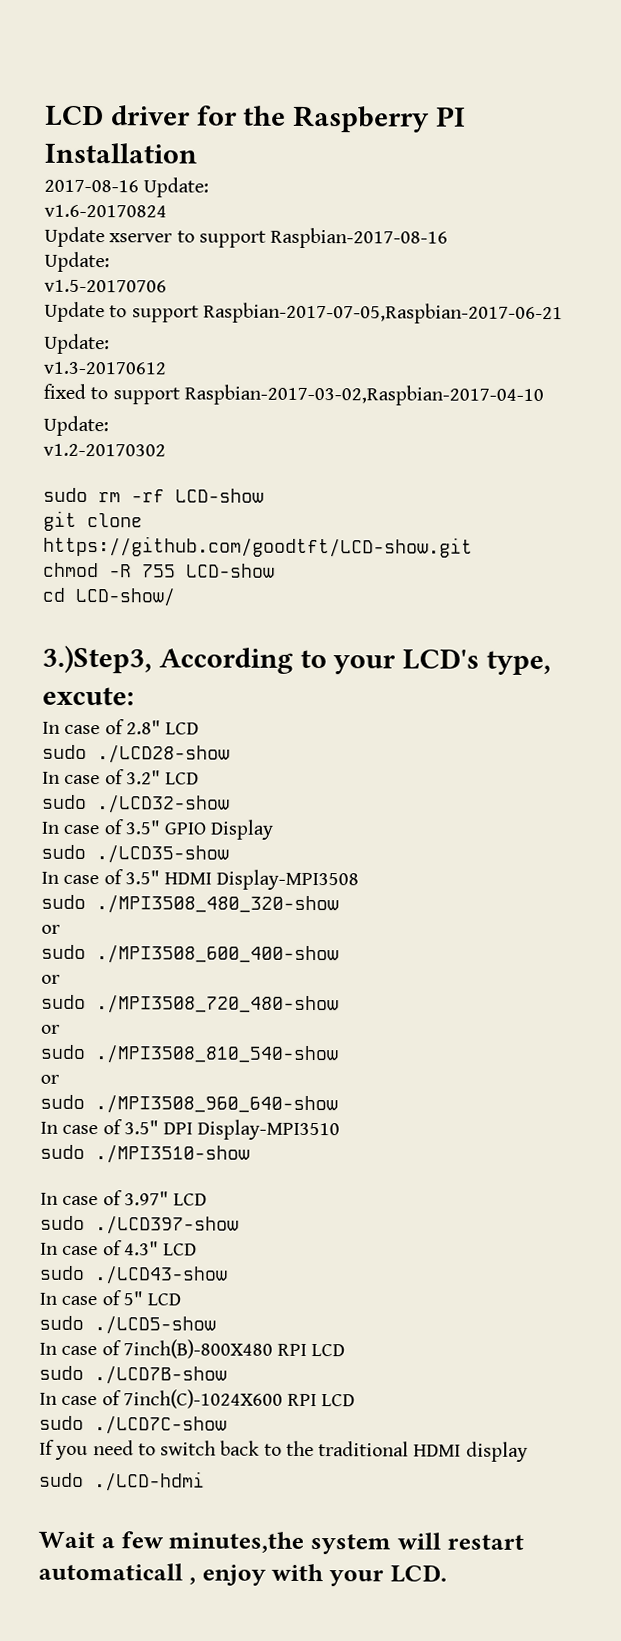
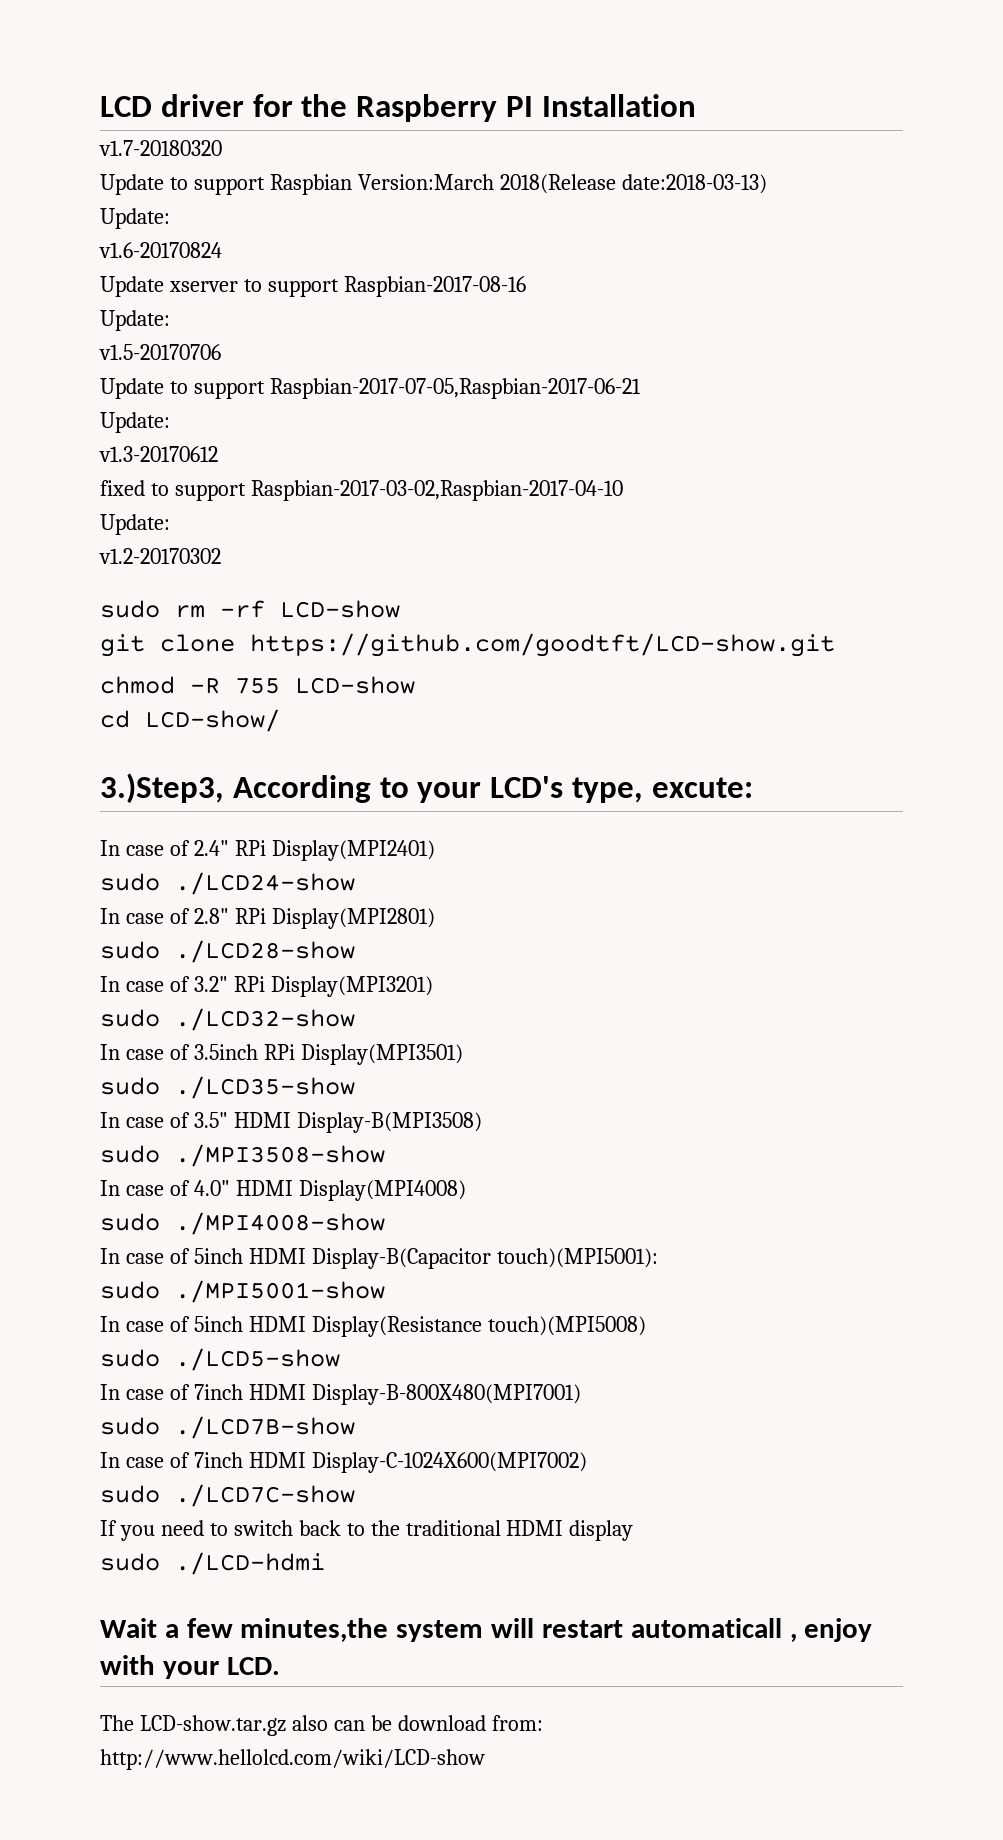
[44,179,139,193] 2017-08-16 -> [99,140,222,156] [100,174,767,195] v1.7-20180320 // Update to support Raspbian Version:March 2018(Release date:2018-03-13) //
(134, 696) none -> [100,840,435,861] [100,872,355,895] // In case of 2.4" RPi Display(MPI2401) // sudo ./LCD24-show
[165,722,200,735] LCD -> [234,908,435,929] RPi Display(MPI2801)
[165,772,200,785] LCD -> [233,976,433,997] RPi Display(MPI3201)
[124,819,275,840] 3.5" GPIO Display -> [193,1044,463,1065] 3.5inch RPi Display(MPI3501)
[216,869,360,891] [41,894,339,915] [41,924,60,934] [41,944,339,965] [41,974,60,984] [41,994,339,1015] [41,1024,60,1034] [40,1044,339,1065] [40,1074,59,1084] [40,1094,338,1115] [40,1119,341,1141] [40,1144,250,1164] [40,1190,208,1206] [40,1215,239,1235] [40,1240,198,1256] [39,1265,228,1285] [39,1290,182,1306] Display-MPI3508 // sudo ./MPI3508_480_320-show // or // sudo ./MPI3508_600_400-show // or // sudo ./MPI3508_720_480-show // or // sudo ./MPI3508_810_540-show // or // sudo ./MPI3508_960_640-show // In case of 3.5" DPI Display-MPI3510 // sudo ./MPI3510-show // In case of 3.97" LCD // sudo ./LCD397-show // In case of 4.3" LCD // sudo ./LCD43-show // In case of 5" LCD -> [296,1112,482,1133] [100,1144,385,1167] [100,1180,466,1201] [100,1212,385,1235] [100,1248,658,1269] [100,1280,385,1303] [100,1316,646,1337] Display-B(MPI3508) // sudo ./MPI3508-show // In case of 4.0" HDMI Display(MPI4008) // sudo ./MPI4008-show // In case of 5inch HDMI Display-B(Capacitor touch)(MPI5001): // sudo ./MPI5001-show // In case of 5inch HDMI Display(Resistance touch)(MPI5008)
[122,1339,346,1359] 7inch(B)-800X480 RPI LCD -> [193,1384,581,1405] 7inch HDMI Display-B-800X480(MPI7001)
[122,1389,356,1409] 7inch(C)-1024X600 RPI LCD -> [193,1452,587,1473] 7inch HDMI Display-C-1024X600(MPI7002)
(447, 1573) none -> [100,1715,543,1736] [100,1749,485,1770] // The LCD-show.tar.gz also can be download from: http://www.hellolcd.com/wiki/LCD-show

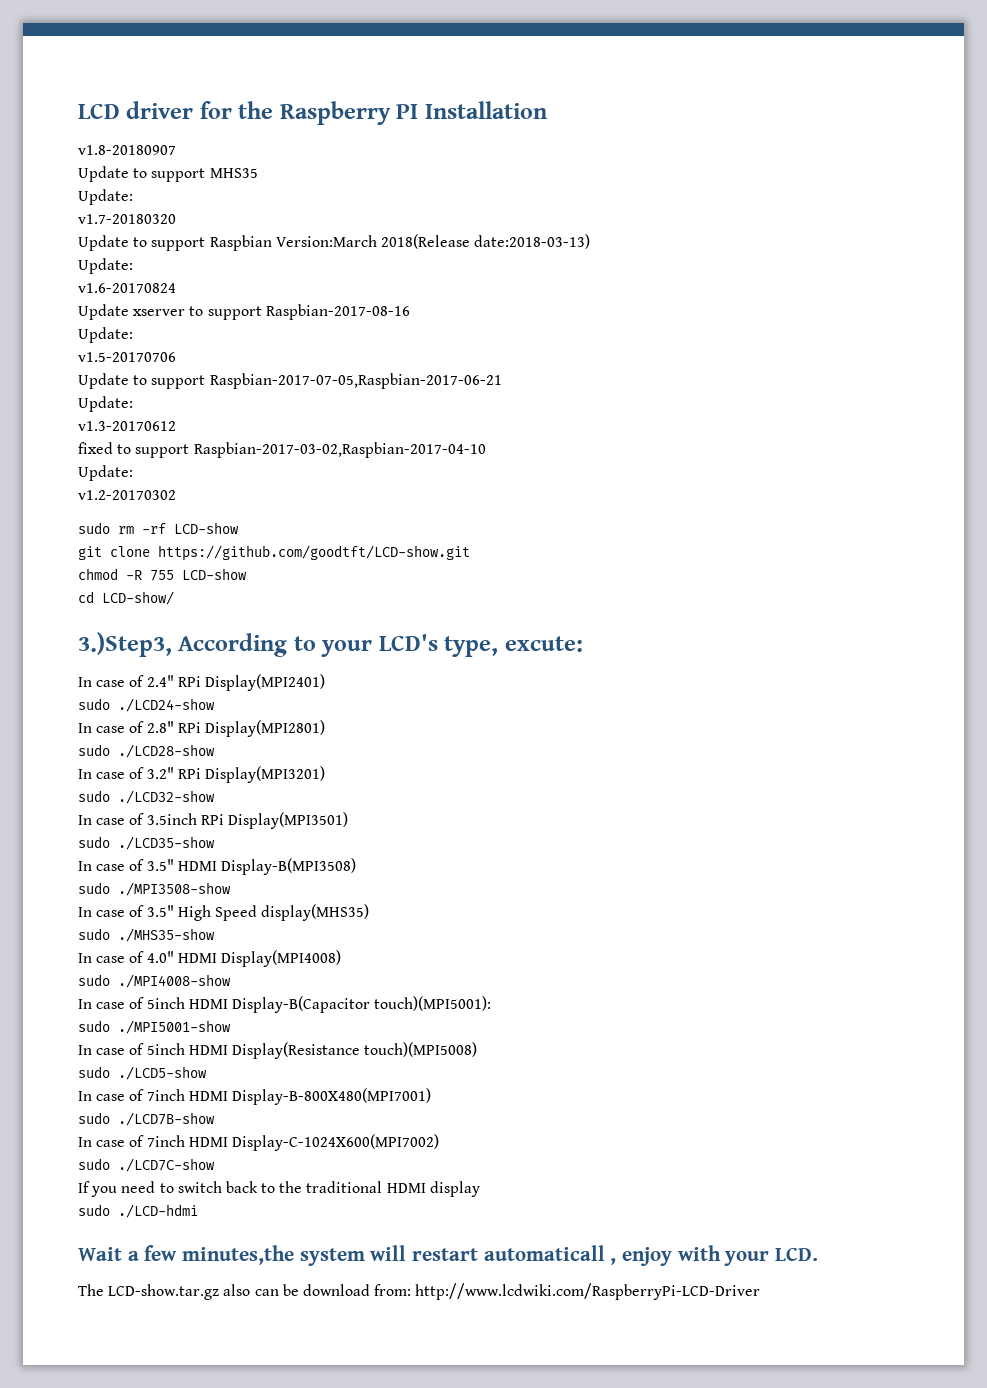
(696, 105) none -> [78,145,176,155] [78,166,258,182] [78,189,133,205] // v1.8-20180907 // Update to support MHS35 // Update:
(385, 1155) none -> [78,904,370,921] [78,928,215,942] // In case of 3.5" High Speed display(MHS35) // sudo ./MHS35-show
[100,1749,485,1770] http://www.hellolcd.com/wiki/LCD-show -> [415,1283,761,1300] http://www.lcdwiki.com/RaspberryPi-LCD-Driver

